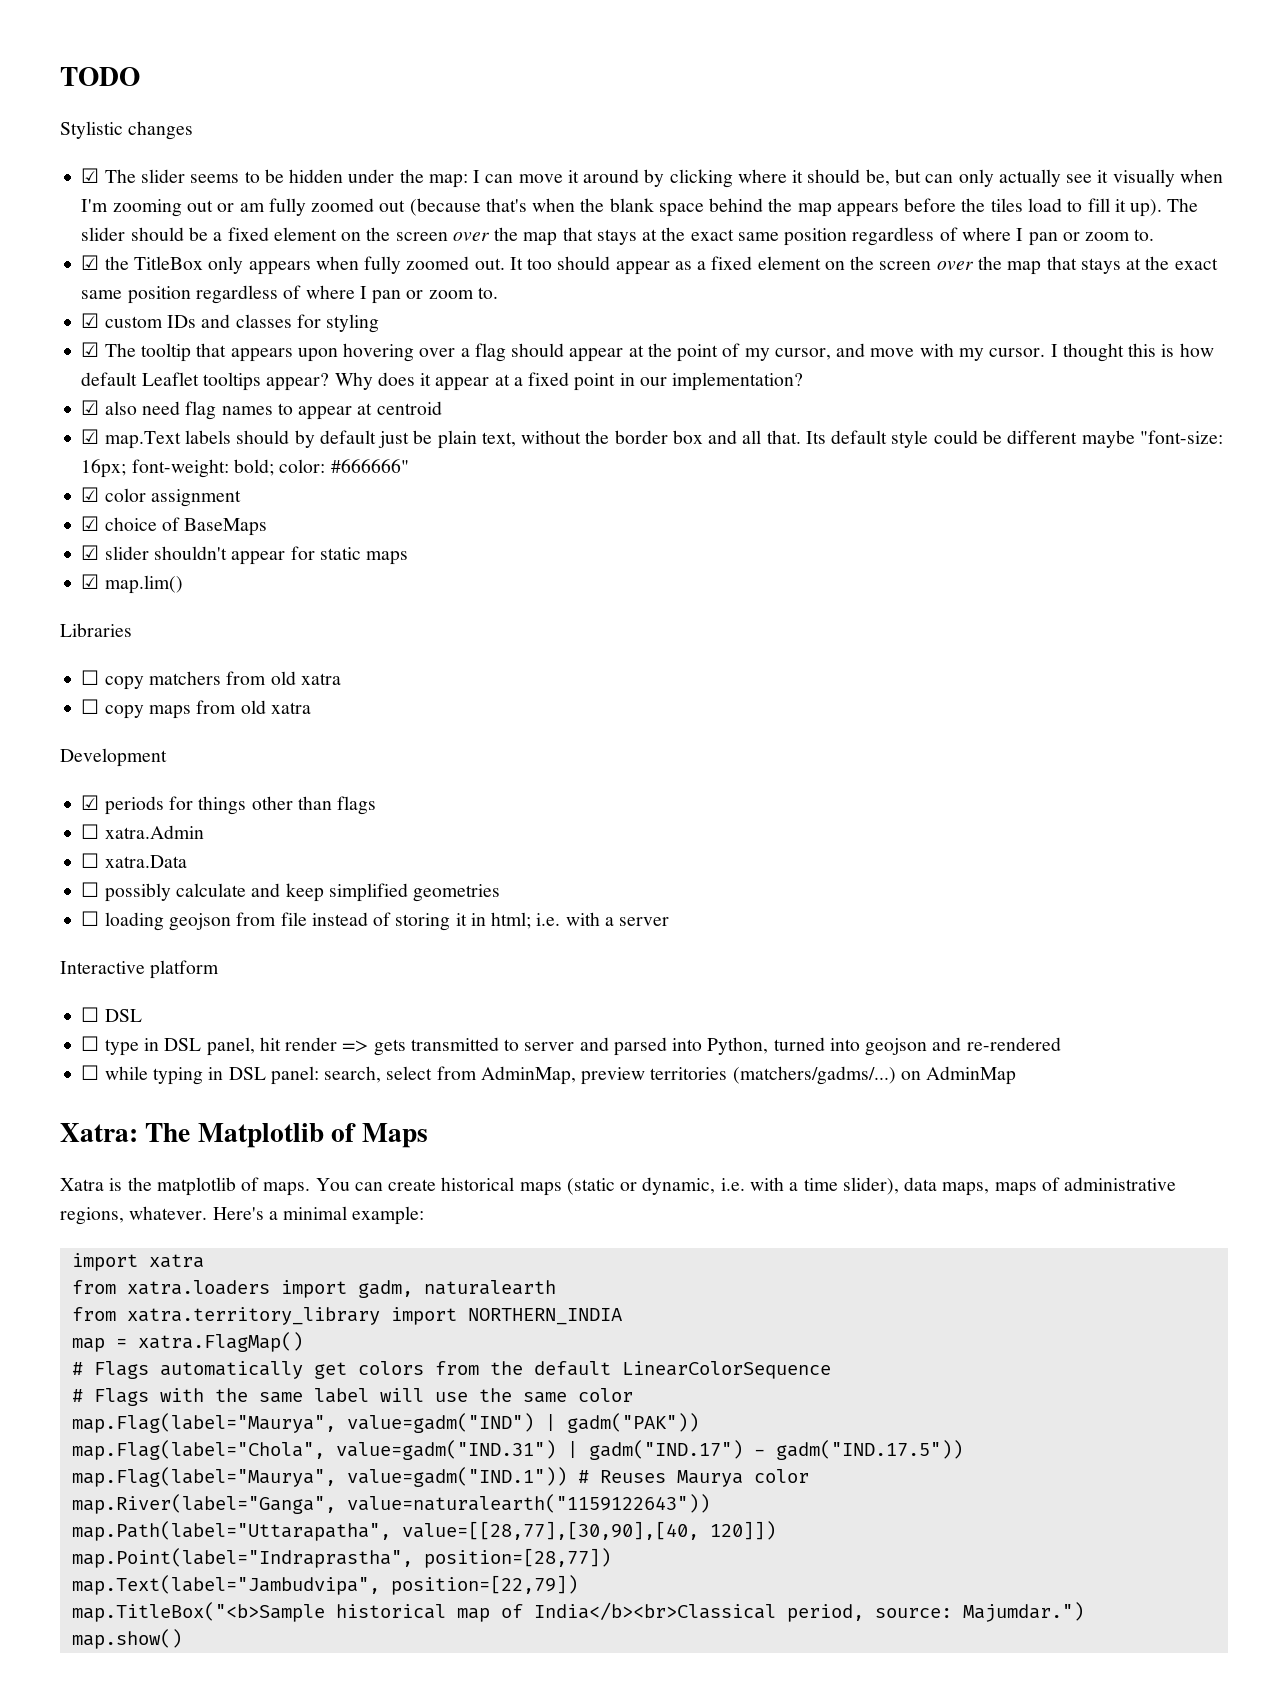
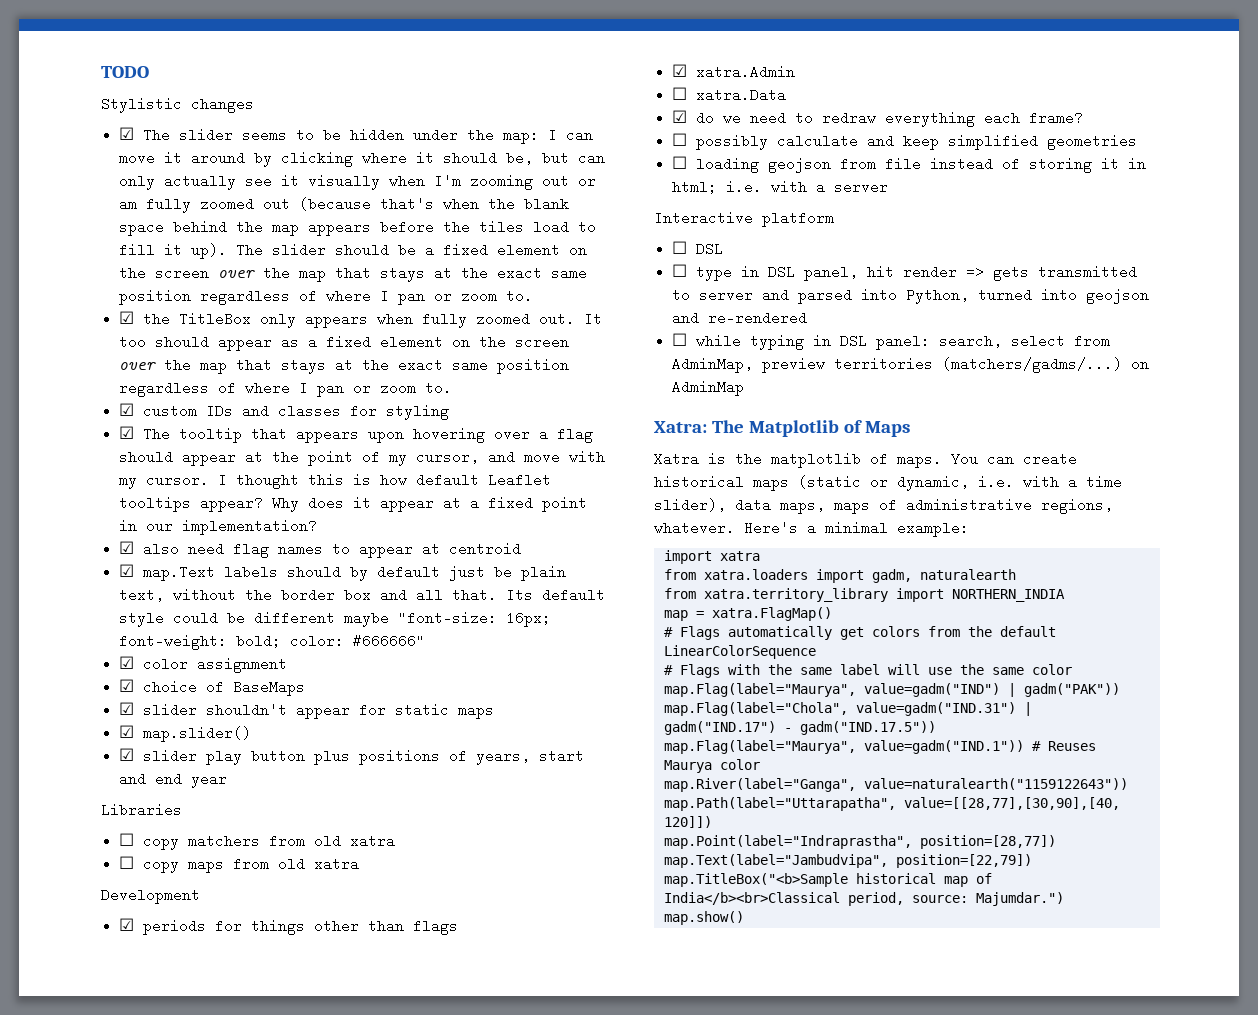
[104,575,183,594] map.lim() -> [143,726,252,742] [119,748,585,765] [119,772,228,788] map.slider() // ☑ slider play button plus positions of years, start and end year
[81,824,100,839] ☐ -> [672,64,688,77] ☑
(187, 861) none -> [672,110,1084,127] // ☑ do we need to redraw everything each frame?

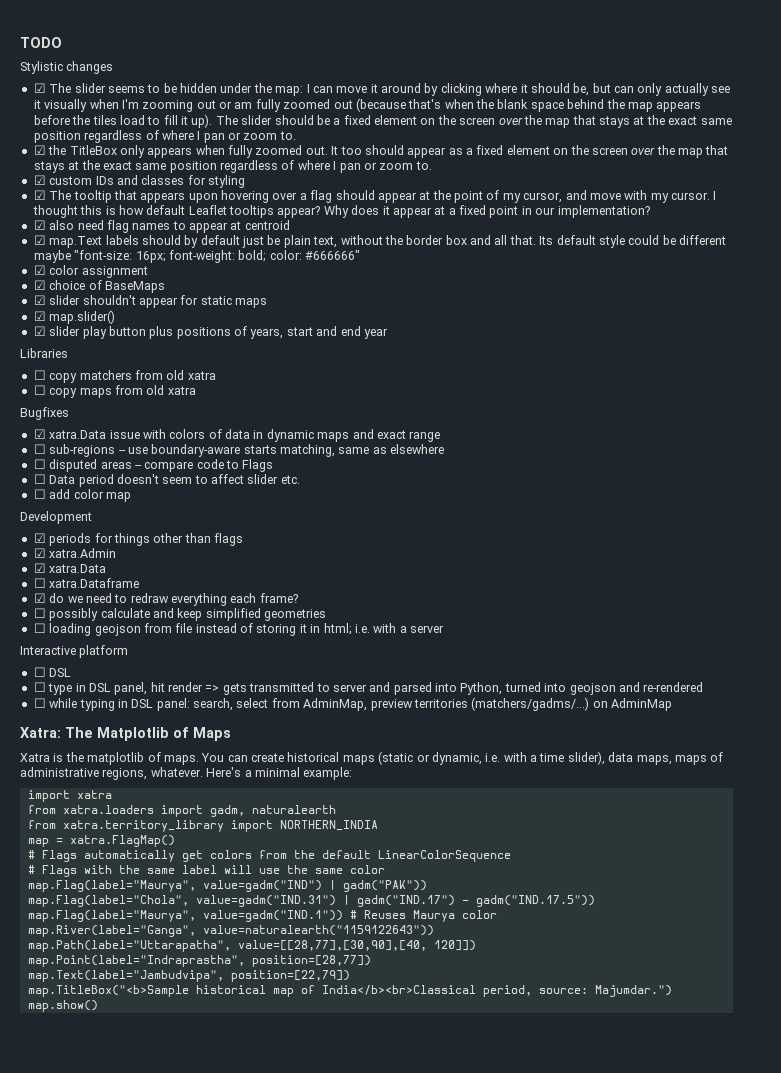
(360, 864) none -> [20,407,69,420] [33,429,441,442] [33,444,445,457] [33,459,274,472] [33,474,300,487] [33,489,131,502] // Bugfixes // ☑ xatra.Data issue with colors of data in dynamic maps and exact range // ☐ sub-regions -- use boundary-aware starts matching, same as elsewhere // ☐ disputed areas -- compare code to Flags // ☐ Data period doesn't seem to affect slider etc. // ☐ add color map
[672,87,787,102] // ☐ xatra.Data -> [33,563,107,573] [33,578,140,588] // ☑ xatra.Data // ☐ xatra.Dataframe

